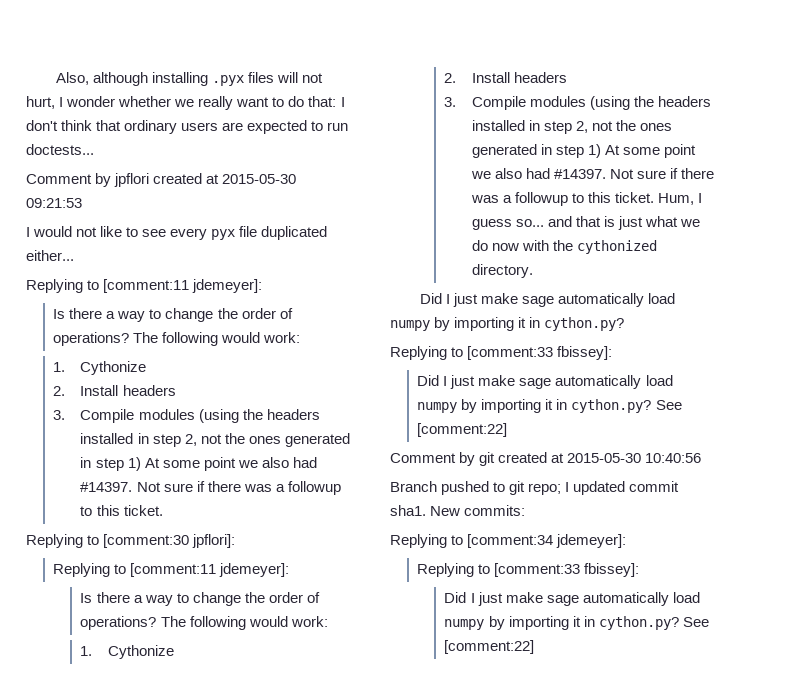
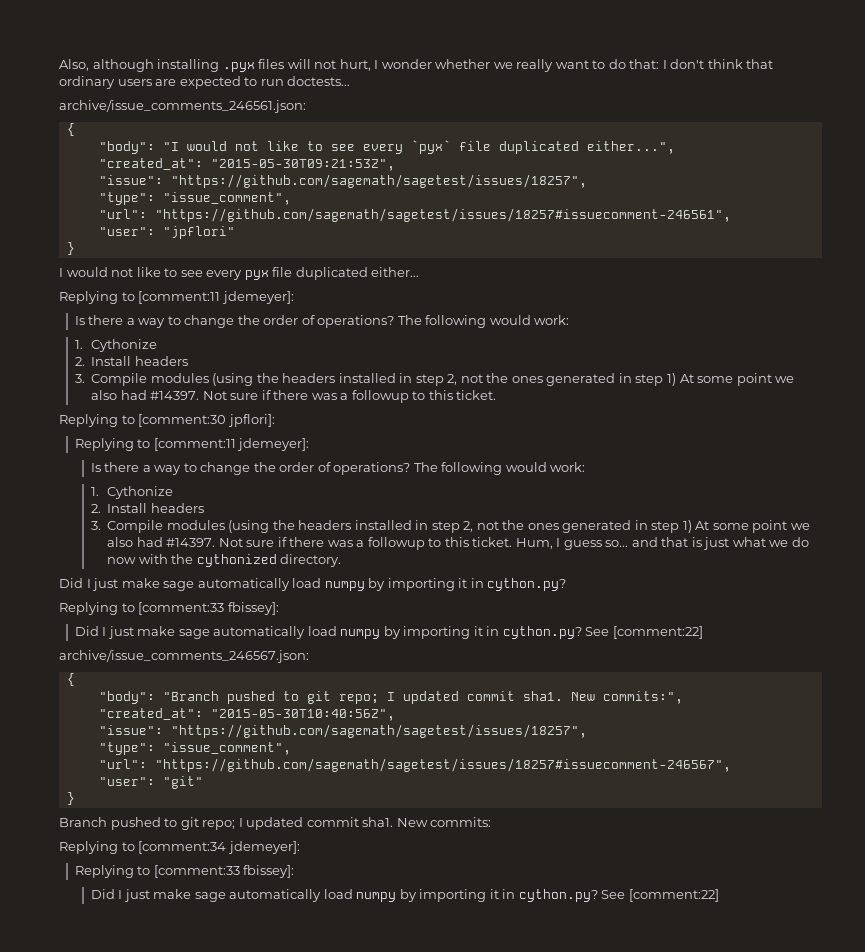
[26,173,297,187] [26,198,82,208] Comment by jpflori created at 2015-05-30 09:21:53 -> [59,99,306,113] [66,123,75,136] [98,140,675,154] [98,158,395,171] [98,174,587,188] [98,192,291,205] [98,208,731,222] [98,226,235,239] [66,242,75,255] archive/issue_comments_246561.json: // { // "body": "I would not like to see every `pyx` file duplicated either...", // "created_at": "2015-05-30T09:21:53Z", // "issue": "https://github.com/sagemath/sagetest/issues/18257", // "type": "issue_comment", // "url": "https://github.com/sagemath/sagetest/issues/18257#issuecomment-246561", // "user": "jpflori" // }
[390,452,702,466] Comment by git created at 2015-05-30 10:40:56 -> [59,649,309,663] [66,673,75,686] [98,691,683,704] [98,708,395,721] [98,724,587,738] [98,742,291,755] [98,758,731,772] [98,776,203,789] [66,792,75,805] archive/issue_comments_246567.json: // { // "body": "Branch pushed to git repo; I updated commit sha1. New commits:", // "created_at": "2015-05-30T10:40:56Z", // "issue": "https://github.com/sagemath/sagetest/issues/18257", // "type": "issue_comment", // "url": "https://github.com/sagemath/sagetest/issues/18257#issuecomment-246567", // "user": "git" // }

